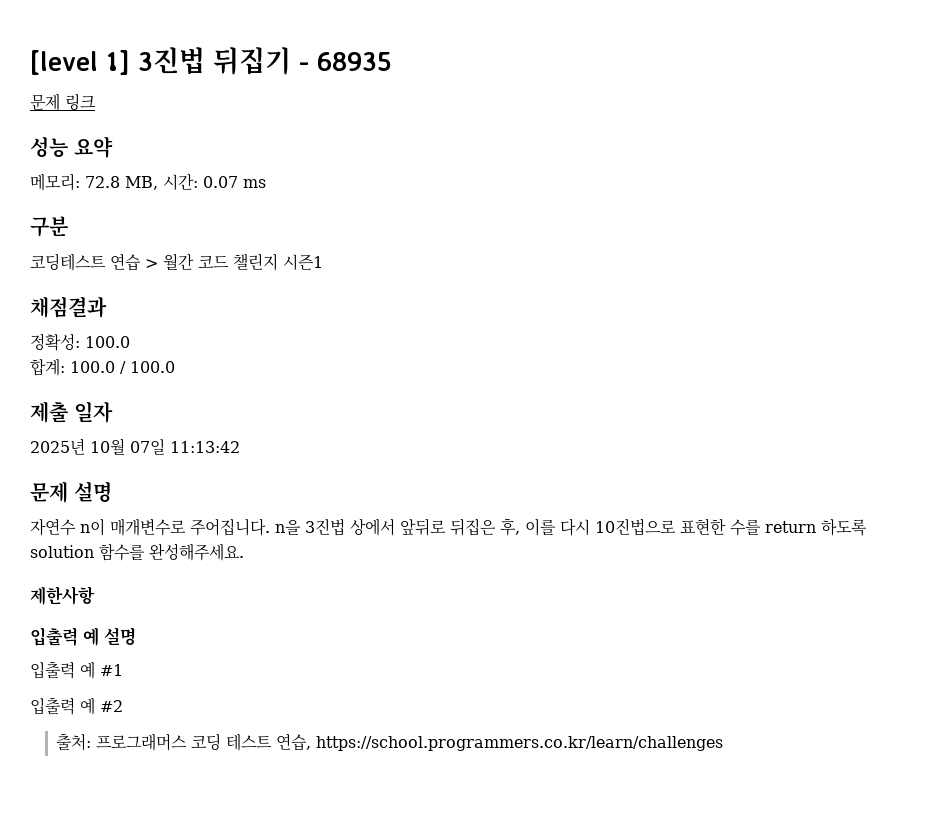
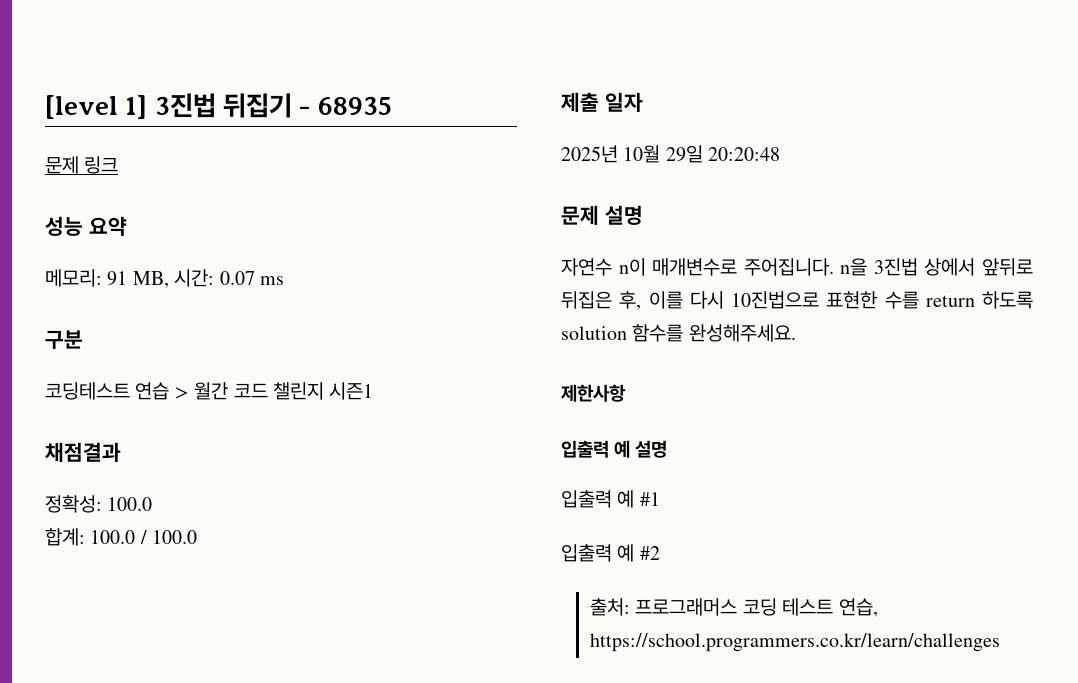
[85,176,120,188] 72.8 -> [107,271,128,286] 91
[130,439,240,455] 07일 11:13:42 -> [665,145,781,163] 29일 20:20:48

